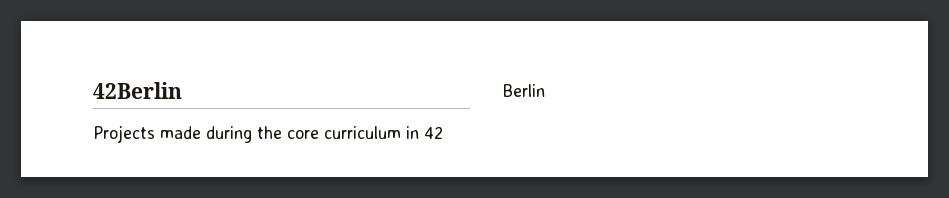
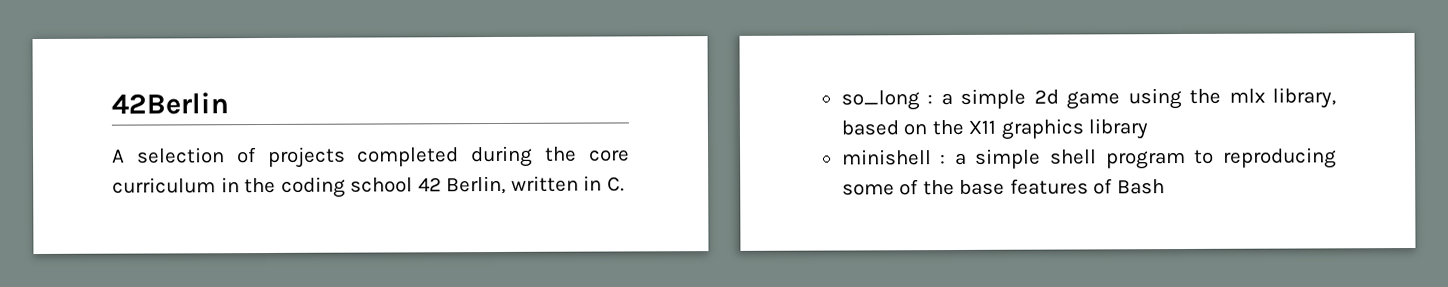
[93,125,201,143] Projects made -> [112,146,460,168] A selection of projects completed
[424,126,443,139] [503,84,545,97] 42 Berlin -> [244,175,625,198] [840,87,1336,111] [840,118,1149,140] [841,147,1337,170] [841,178,1165,196] the coding school 42 Berlin, written in C. // so_long : a simple 2d game using the mlx library, based on the X11 graphics library // minishell : a simple shell program to reproducing some of the base features of Bash

